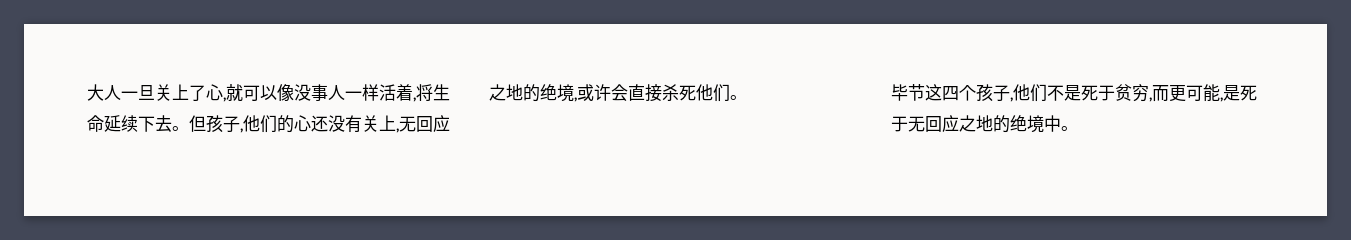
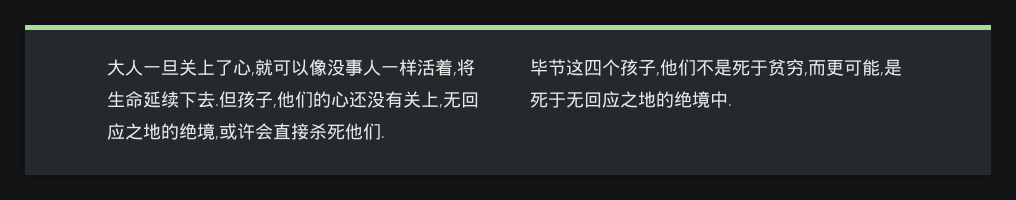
[172,126,189,131] 。 -> [215,104,219,106] .
[730,95,747,100] 。 -> [381,136,385,138] .
[1061,126,1078,131] 。 -> [728,104,732,106] .

